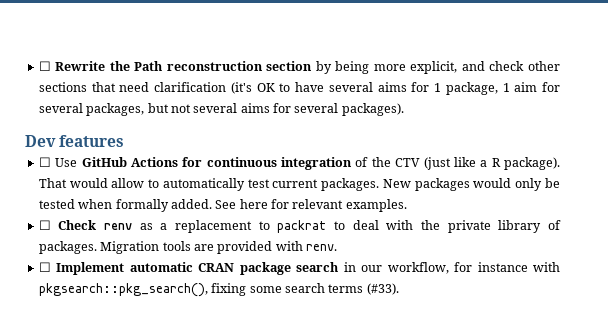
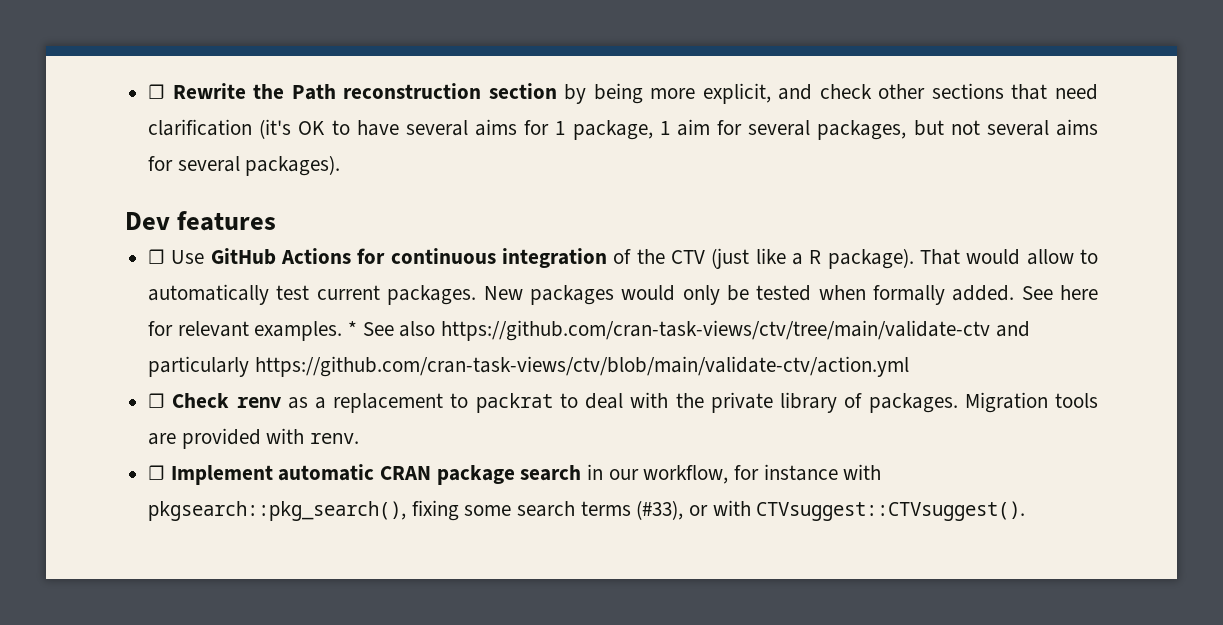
(407, 205) none -> [348,320,1030,341] [148,356,909,377] * See also https://github.com/cran-task-views/ctv/tree/main/validate-ctv and particularly https://github.com/cran-task-views/ctv/blob/main/validate-ctv/action.yml
[366,283,399,295] (#33). -> [636,500,1026,521] (#33), or with CTVsuggest::CTVsuggest().

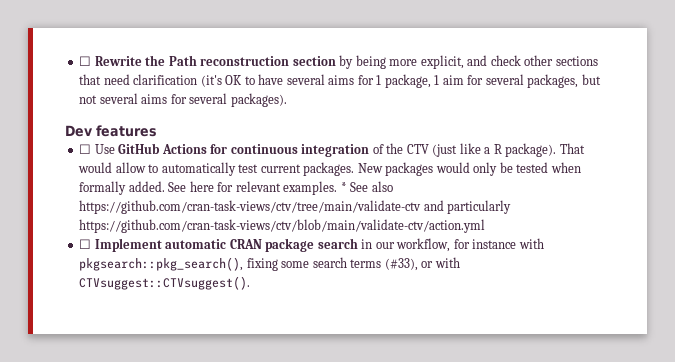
[148,392,1099,413] [148,428,360,449] // ☐ Check renv as a replacement to packrat to deal with the private library of packages. Migration tools are provided with renv. -> (486, 226) none

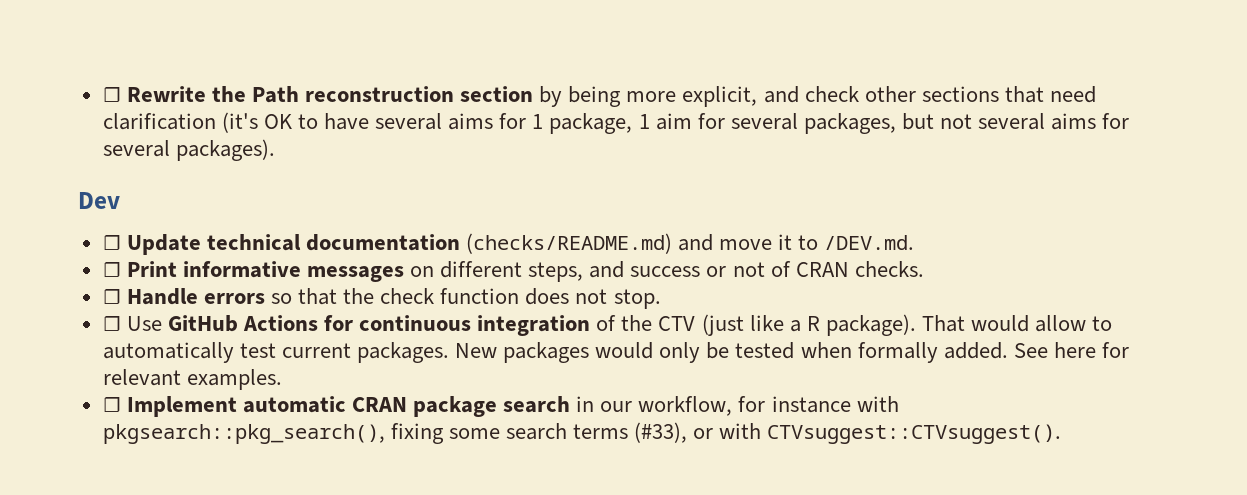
[96,125,157,137] features -> [102,233,915,255] [102,261,924,282] [102,288,661,309] // ☐ Update technical documentation (checks/README.md) and move it to /DEV.md. // ☐ Print informative messages on different steps, and success or not of CRAN checks. // ☐ Handle errors so that the check function does not stop.
[340,181,393,192] [79,200,512,214] [79,219,486,233] * See also https://github.com/cran-task-views/ctv/tree/main/validate-ctv and particularly https://github.com/cran-task-views/ctv/blob/main/validate-ctv/action.yml -> (282, 379) none

